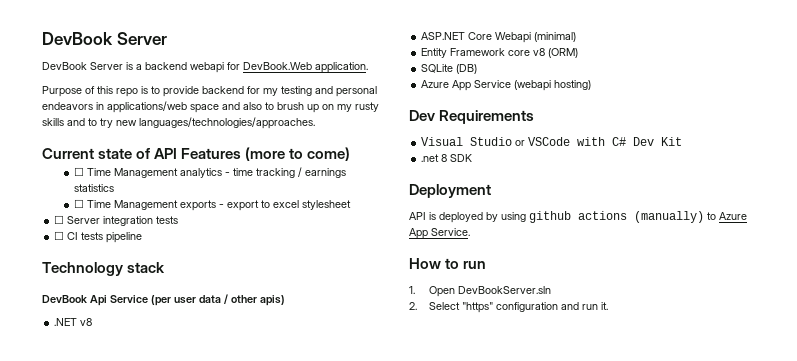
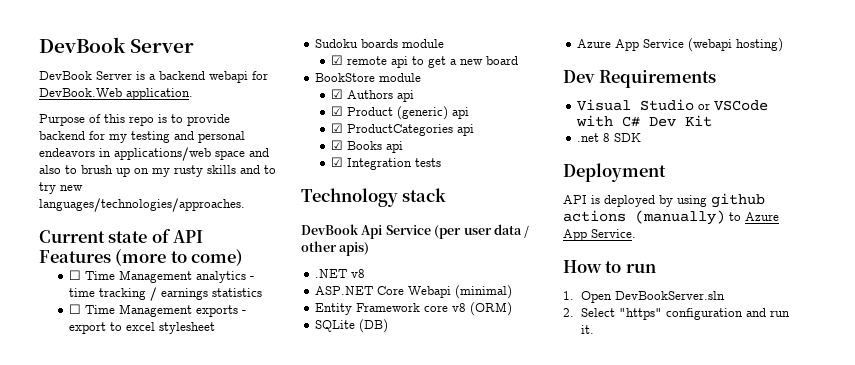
[54,215,179,226] [54,231,143,243] ☐ Server integration tests // ☐ CI tests pipeline -> [315,39,445,48] [331,55,519,68] [315,73,422,82] [331,89,415,102] [331,106,470,120] [331,123,475,136] [331,140,404,153] [331,157,442,170] Sudoku boards module // ☑ remote api to get a new board // BookStore module // ☑ Authors api // ☑ Product (generic) api // ☑ ProductCategories api // ☑ Books api // ☑ Integration tests

